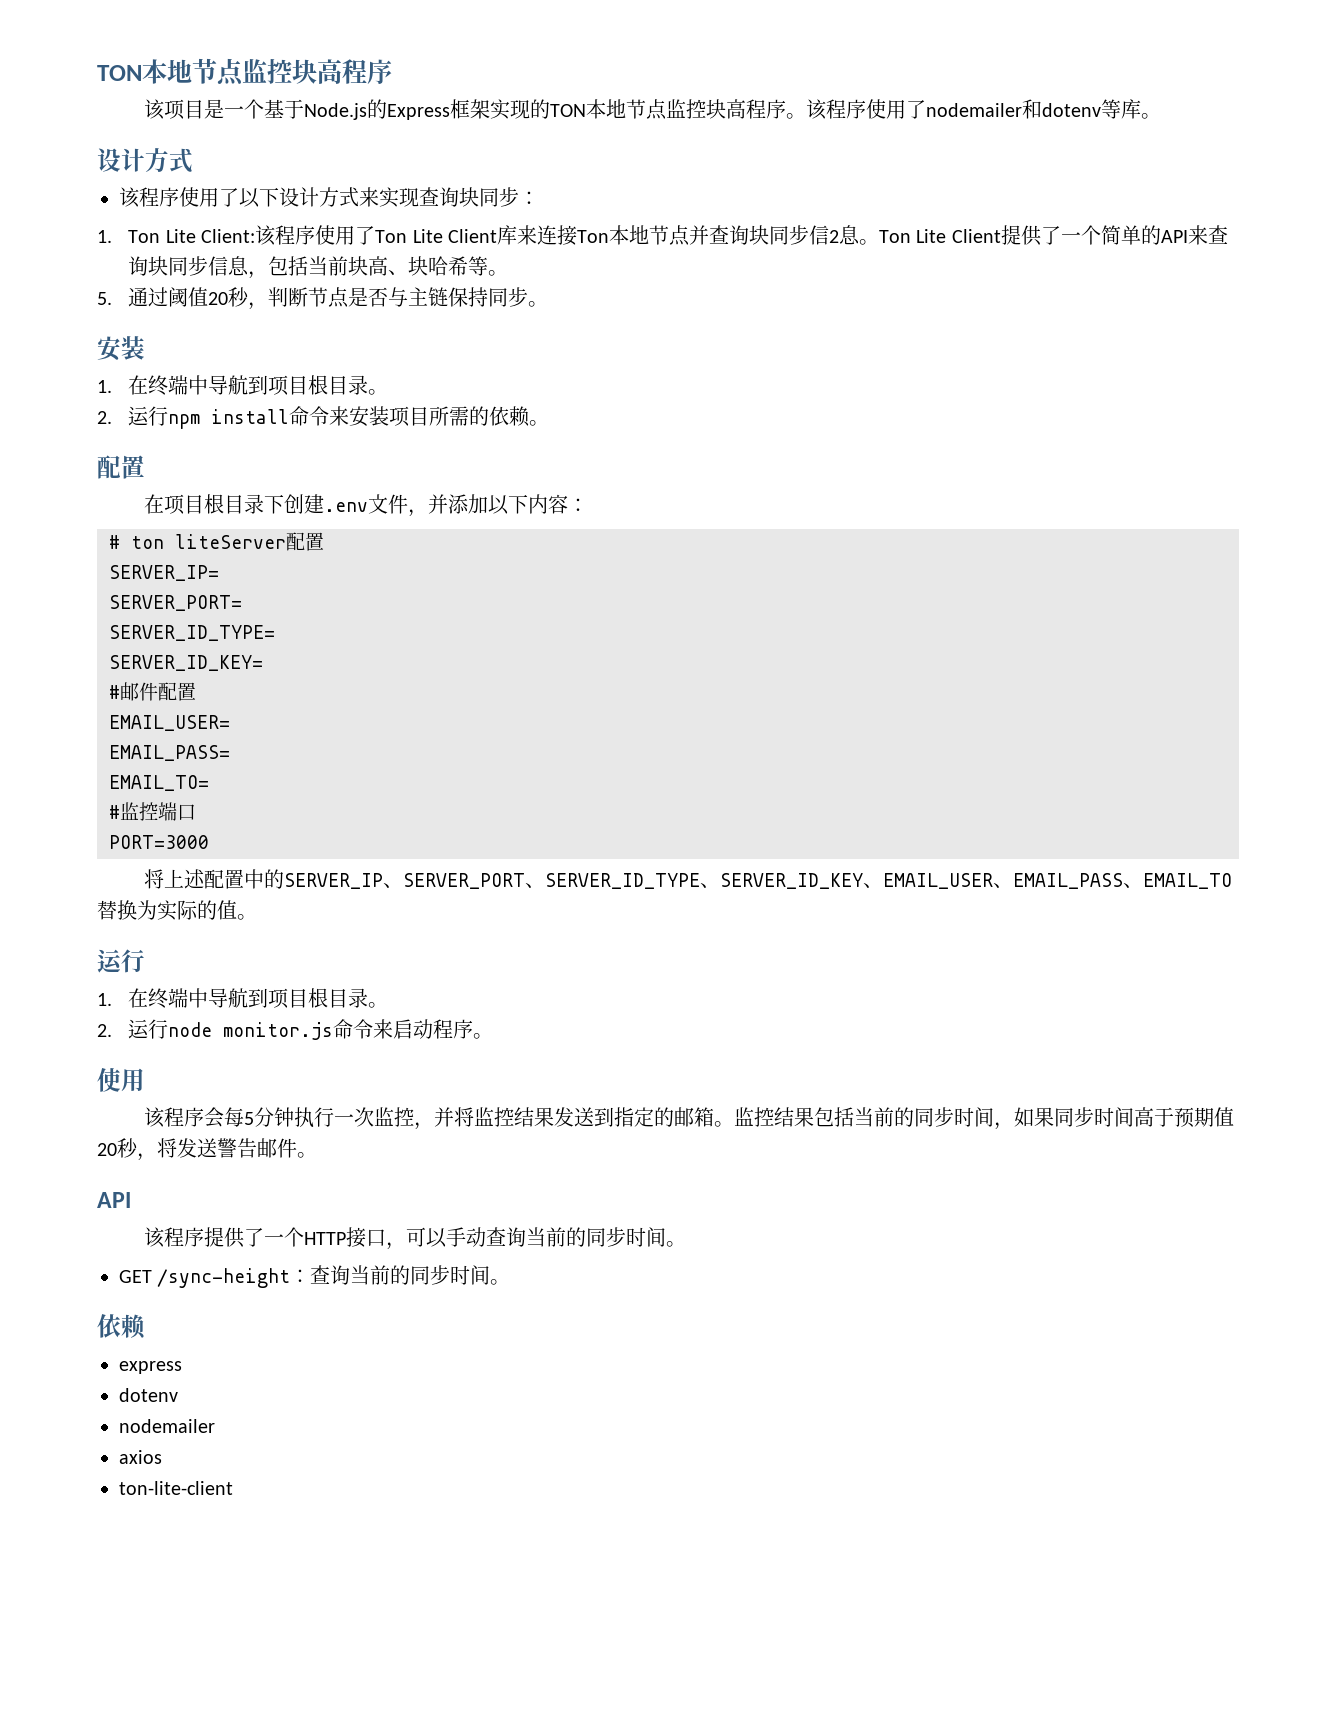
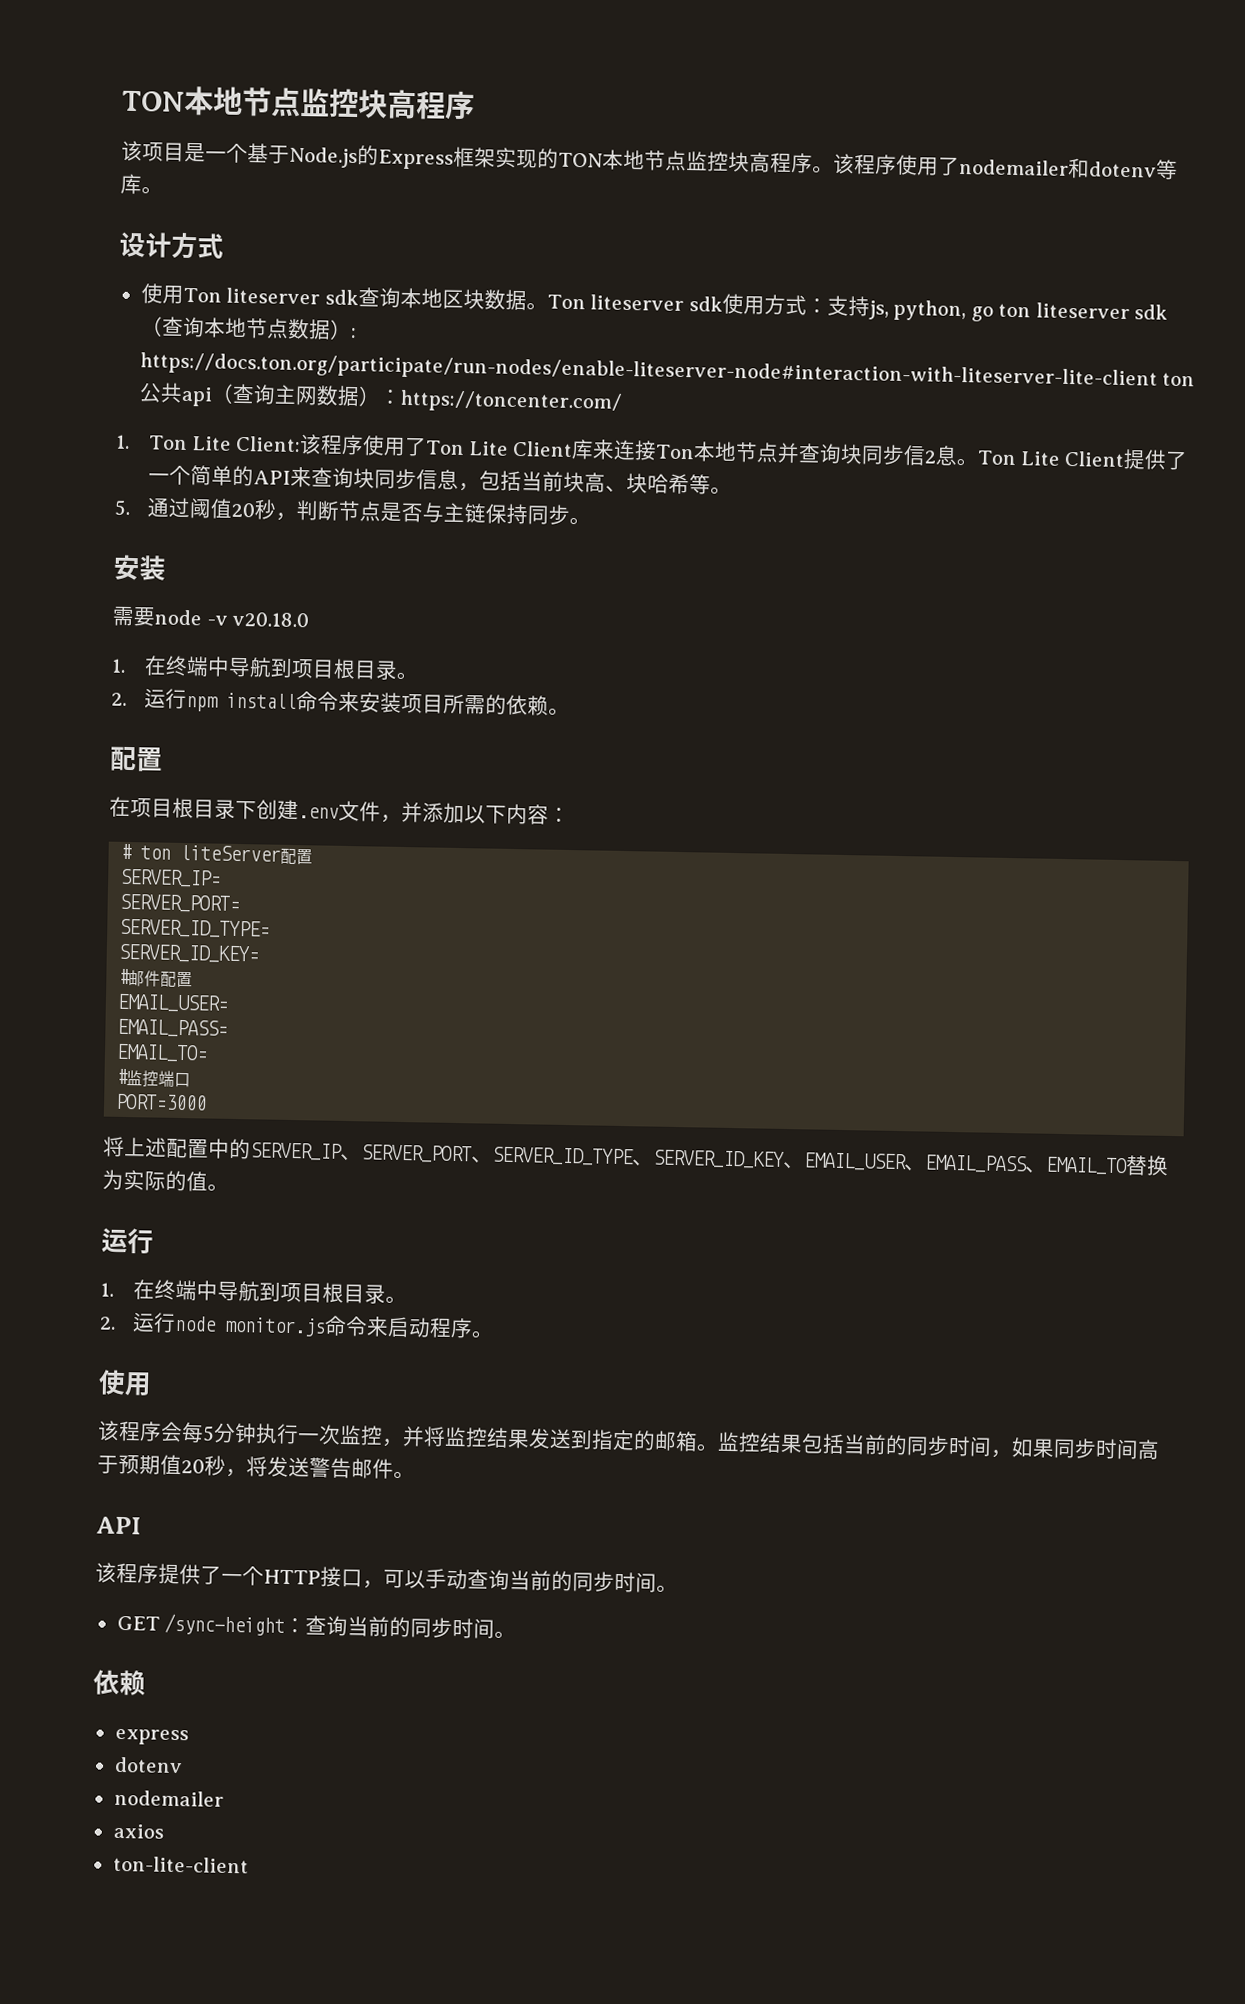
[119,187,539,208] 该程序使用了以下设计方式来实现查询块同步： -> [140,283,1169,322] [140,316,357,340] [139,352,1196,391] [138,382,623,414] 使用Ton liteserver sdk查询本地区块数据。Ton liteserver sdk使用方式：支持js, python, go ton liteserver sdk（查询本地节点数据）: https://docs.ton.org/participate/run-nodes/enable-liteserver-node#interaction-with-liteserver-lite-client ton公共api（查询主网数据）：https://toncenter.com/
(145, 348) none -> [112,606,311,628] // 需要node -v v20.18.0

